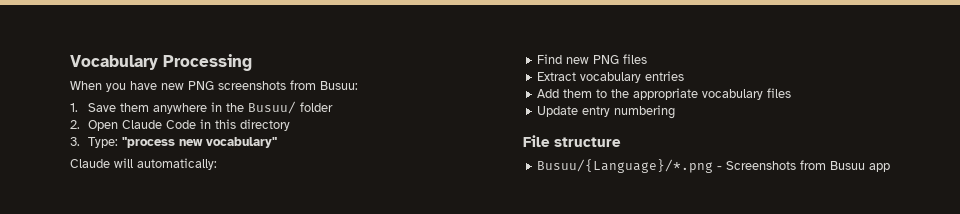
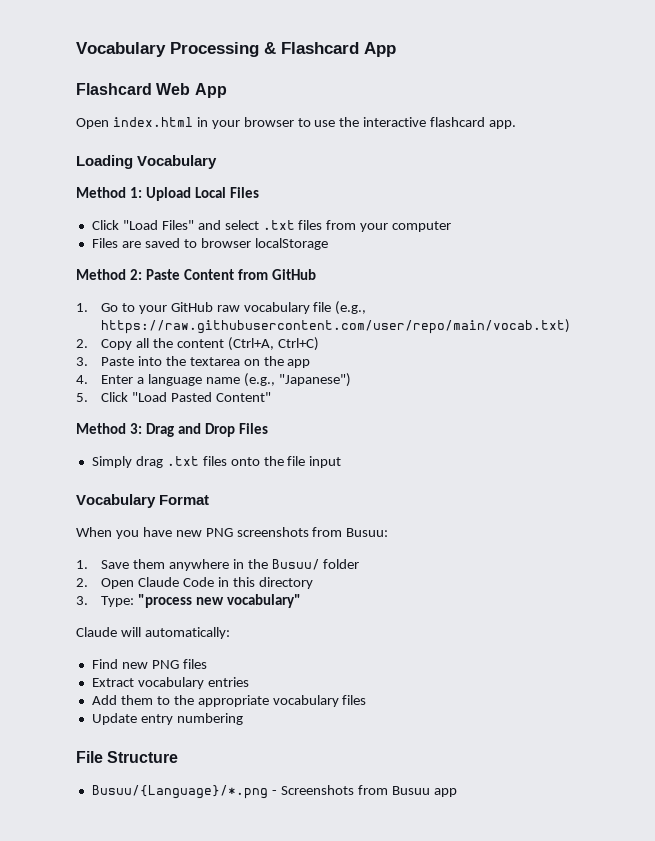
(252, 62) none -> [264,42,396,57] [76,83,227,98] [76,117,517,129] [76,155,218,169] [76,187,259,201] [91,220,452,232] [91,238,328,250] [76,269,316,280] [76,301,367,315] [100,319,570,334] [76,337,319,351] [76,356,311,368] [76,373,351,387] [76,392,271,402] [76,423,268,437] [91,456,342,468] [76,494,210,508] & Flashcard App // Flashcard Web App // Open index.html in your browser to use the interactive flashcard app. // Loading Vocabulary // Method 1: Upload Local Files // Click "Load Files" and select .txt files from your computer // Files are saved to browser localStorage // Method 2: Paste Content from GitHub // 1. Go to your GitHub raw vocabulary file (e.g., https://raw.githubusercontent.com/user/repo/main/vocab.txt) // 2. Copy all the content (Ctrl+A, Ctrl+C) // 3. Paste into the textarea on the app // 4. Enter a language name (e.g., "Japanese") // 5. Click "Load Pasted Content" // Method 3: Drag and Drop Files // Simply drag .txt files onto the file input // Vocabulary Format
[554,137,621,147] structure -> [107,751,179,763] Structure

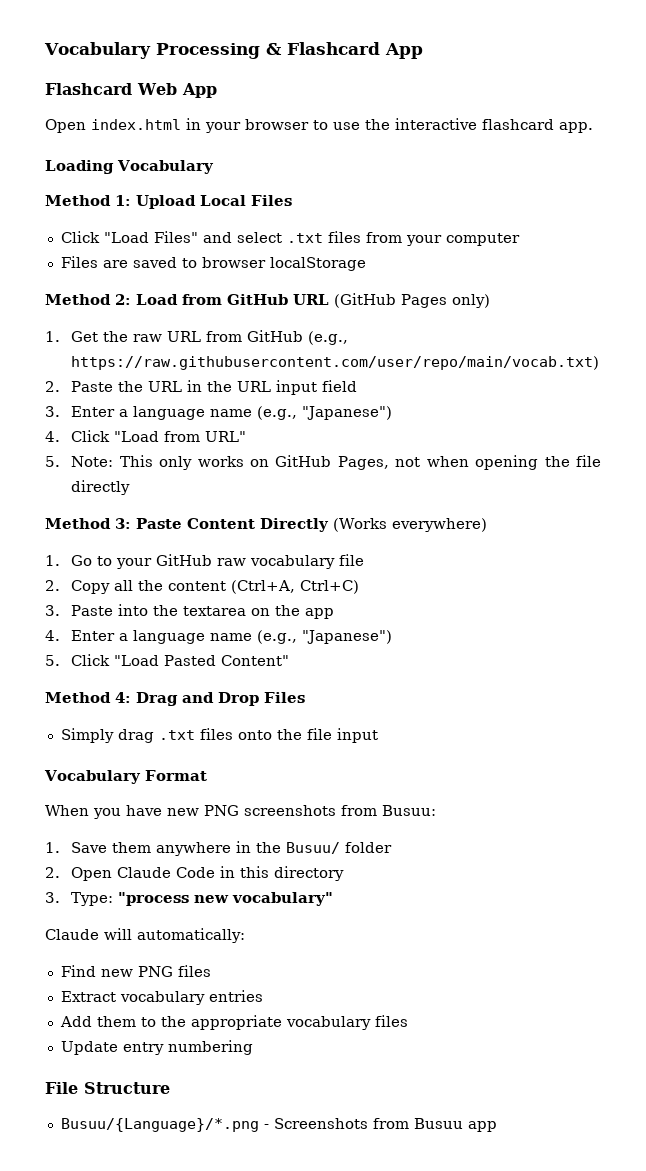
[145,269,316,280] Paste Content from GitHub -> [136,293,490,308] [45,330,349,345] [71,356,600,370] [45,380,358,395] [45,406,393,420] [45,430,247,442] [45,455,601,470] [71,480,131,495] [45,518,487,532] Load from GitHub URL (GitHub Pages only) // 1. Get the raw URL from GitHub (e.g., https://raw.githubusercontent.com/user/repo/main/vocab.txt) // 2. Paste the URL in the URL input field // 3. Enter a language name (e.g., "Japanese") // 4. Click "Load from URL" // 5. Note: This only works on GitHub Pages, not when opening the file directly // Method 3: Paste Content Directly (Works everywhere)
[335,301,367,315] [100,319,570,334] (e.g., https://raw.githubusercontent.com/user/repo/main/vocab.txt) -> (365, 560) none
[129,423,142,434] 3: -> [115,692,131,703] 4:

